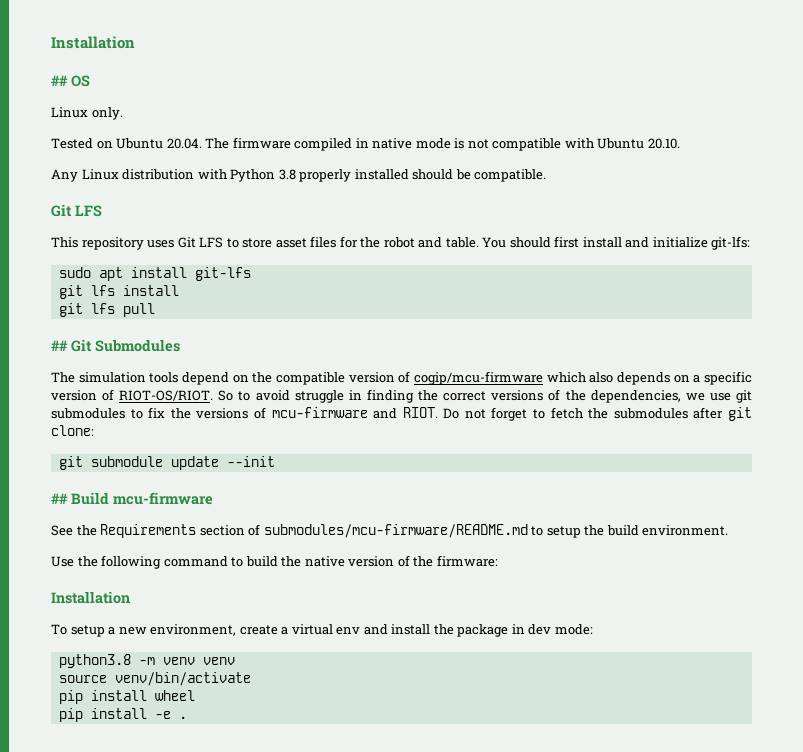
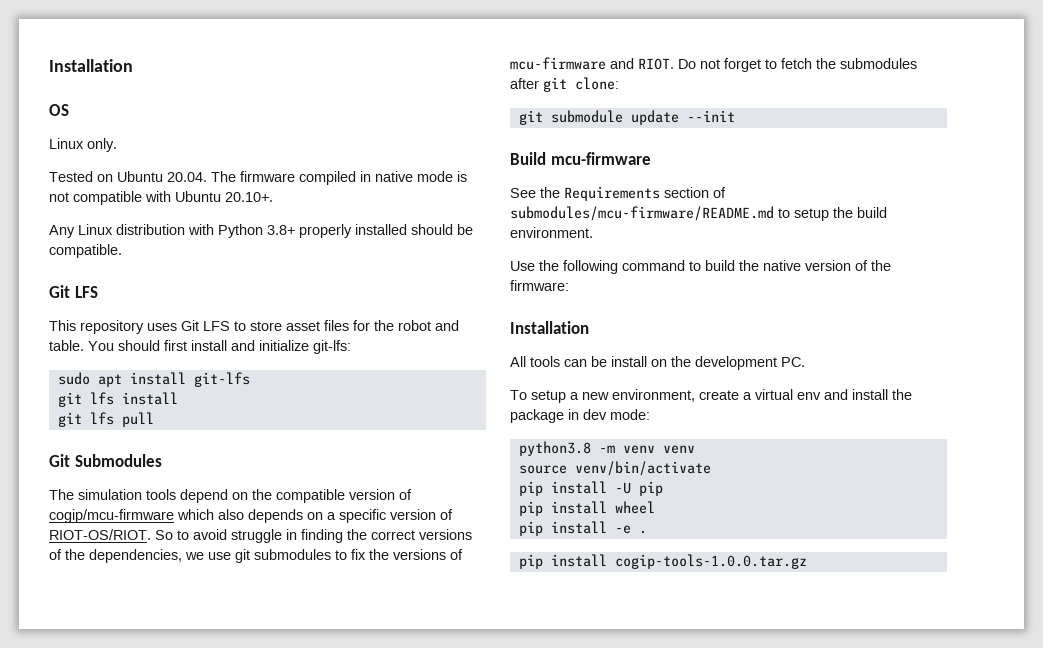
[51,36,135,49] [51,75,68,86] Installation // ## -> [49,59,133,72] Installation //
[647,138,680,149] 20.10. -> [225,192,273,202] 20.10+.
[278,169,296,180] 3.8 -> [267,225,295,235] 3.8+
[51,340,68,351] ## -> (154, 419) none
[51,493,68,504] ## -> (735, 116) none
(130, 597) none -> [510,356,805,370] // All tools can be install on the development PC.
(251, 679) none -> [518,481,663,496] // pip install -U pip
(187, 717) none -> [518,554,807,569] // pip install cogip-tools-1.0.0.tar.gz

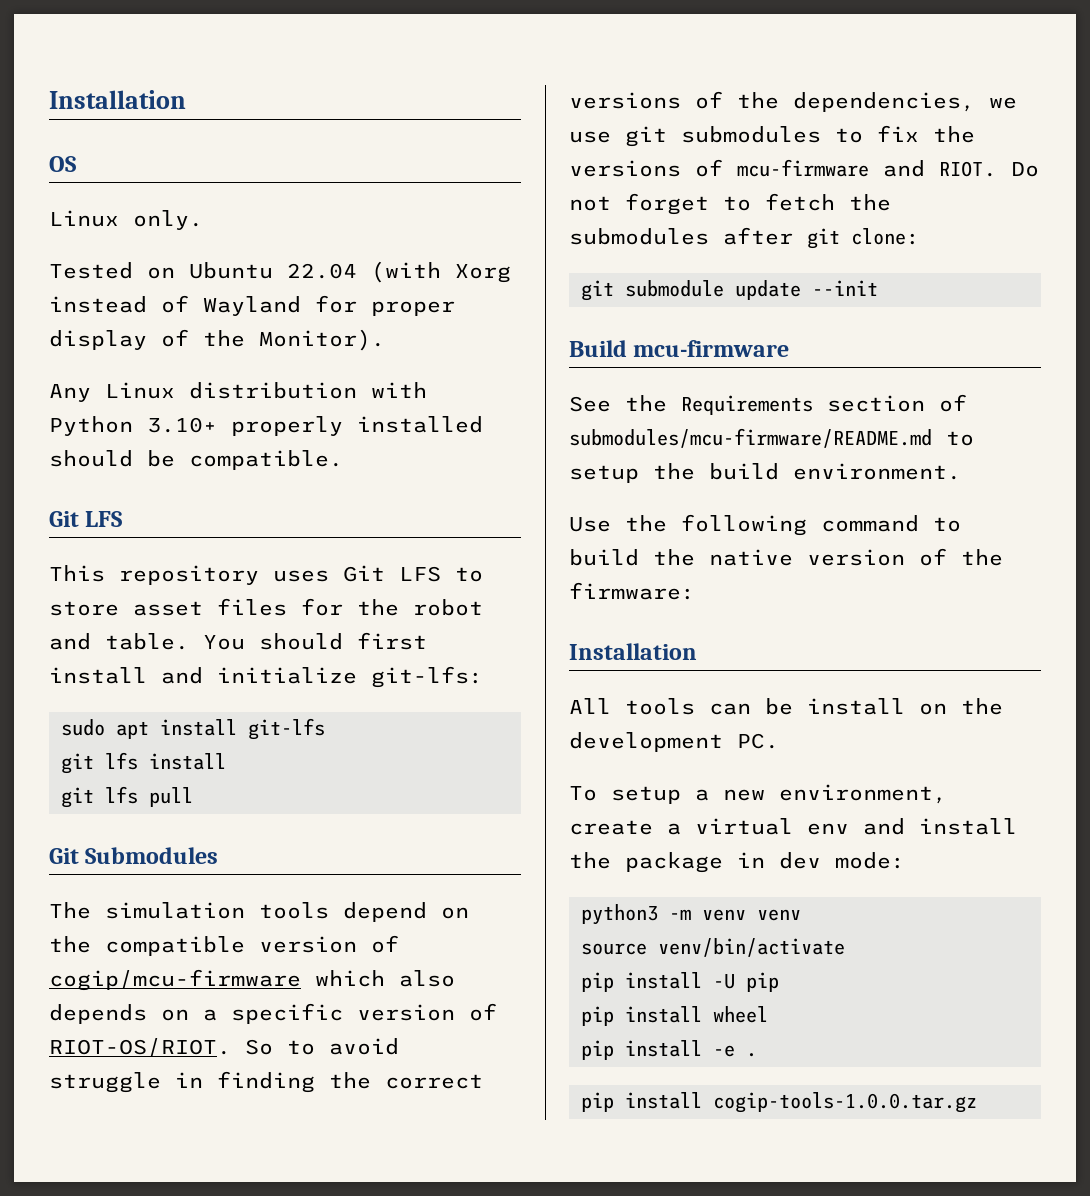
[167,171,467,185] [49,191,273,205] 20.04. The firmware compiled in native mode is not compatible with Ubuntu 20.10+. -> [287,261,511,283] [49,295,455,316] [49,329,385,351] 22.04 (with Xorg instead of Wayland for proper display of the Monitor).
[267,225,295,235] 3.8+ -> [147,417,217,433] 3.10+
[518,441,591,456] python3.8 -> [581,904,658,925] python3

